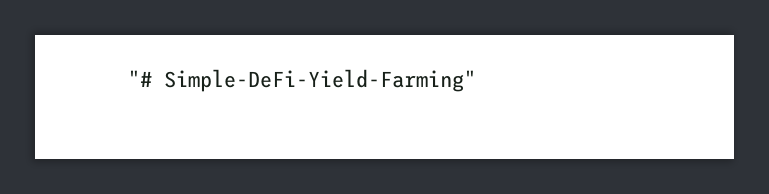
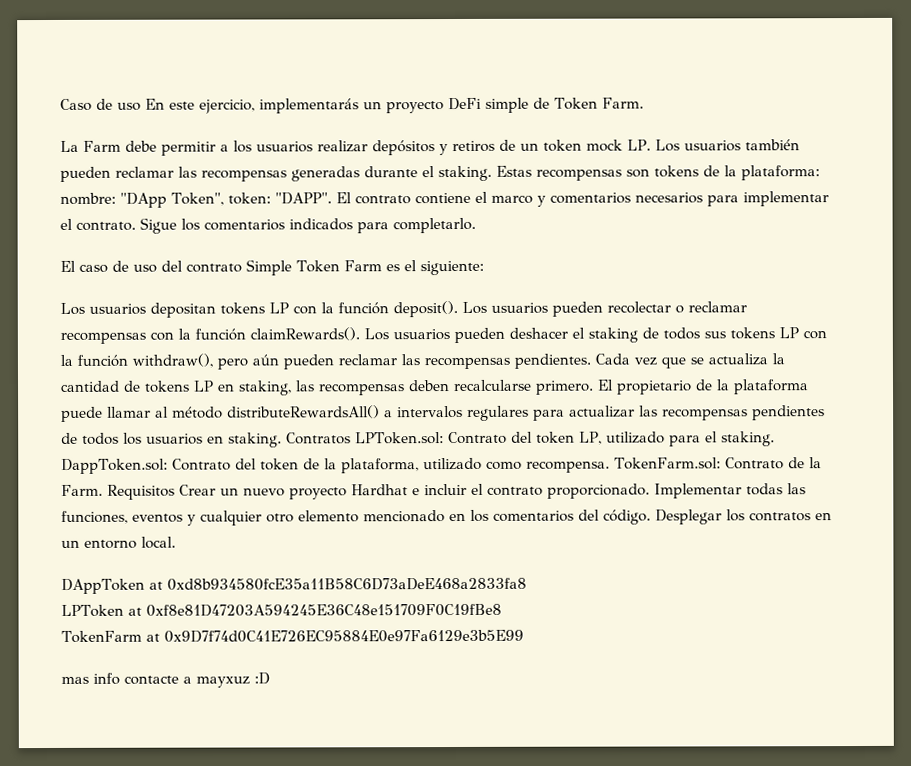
[128,69,476,92] "# Simple-DeFi-Yield-Farming" -> [60,97,644,114] [60,139,800,156] [60,165,820,182] [60,191,829,208] [60,217,476,234] [60,259,484,276] [60,300,747,318] [60,327,827,344] [60,353,785,370] [60,379,809,396] [61,405,825,422] [61,431,775,448] [61,457,822,474] [61,483,806,500] [61,509,832,526] [61,536,176,549] [61,577,527,594] [61,603,502,617] [61,629,524,643] [61,672,270,688] Caso de uso En este ejercicio, implementarás un proyecto DeFi simple de Token Farm. // La Farm debe permitir a los usuarios realizar depósitos y retiros de un token mock LP. Los usuarios también pueden reclamar las recompensas generadas durante el staking. Estas recompensas son tokens de la plataforma: nombre: "DApp Token", token: "DAPP". El contrato contiene el marco y comentarios necesarios para implementar el contrato. Sigue los comentarios indicados para completarlo. // El caso de uso del contrato Simple Token Farm es el siguiente: // Los usuarios depositan tokens LP con la función deposit(). Los usuarios pueden recolectar o reclamar recompensas con la función claimRewards(). Los usuarios pueden deshacer el staking de todos sus tokens LP con la función withdraw(), pero aún pueden reclamar las recompensas pendientes. Cada vez que se actualiza la cantidad de tokens LP en staking, las recompensas deben recalcularse primero. El propietario de la plataforma puede llamar al método distributeRewardsAll() a intervalos regulares para actualizar las recompensas pendientes de todos los usuarios en staking. Contratos LPToken.sol: Contrato del token LP, utilizado para el staking. DappToken.sol: Contrato del token de la plataforma, utilizado como recompensa. TokenFarm.sol: Contrato de la Farm. Requisitos Crear un nuevo proyecto Hardhat e incluir el contrato proporcionado. Implementar todas las funciones, eventos y cualquier otro elemento mencionado en los comentarios del código. Desplegar los contratos en un entorno local. // DAppToken at 0xd8b934580fcE35a11B58C6D73aDeE468a2833fa8 // LPToken at 0xf8e81D47203A594245E36C48e151709F0C19fBe8 // TokenFarm at 0x9D7f74d0C41E726EC95884E0e97Fa6129e3b5E99 // mas info contacte a mayxuz :D

